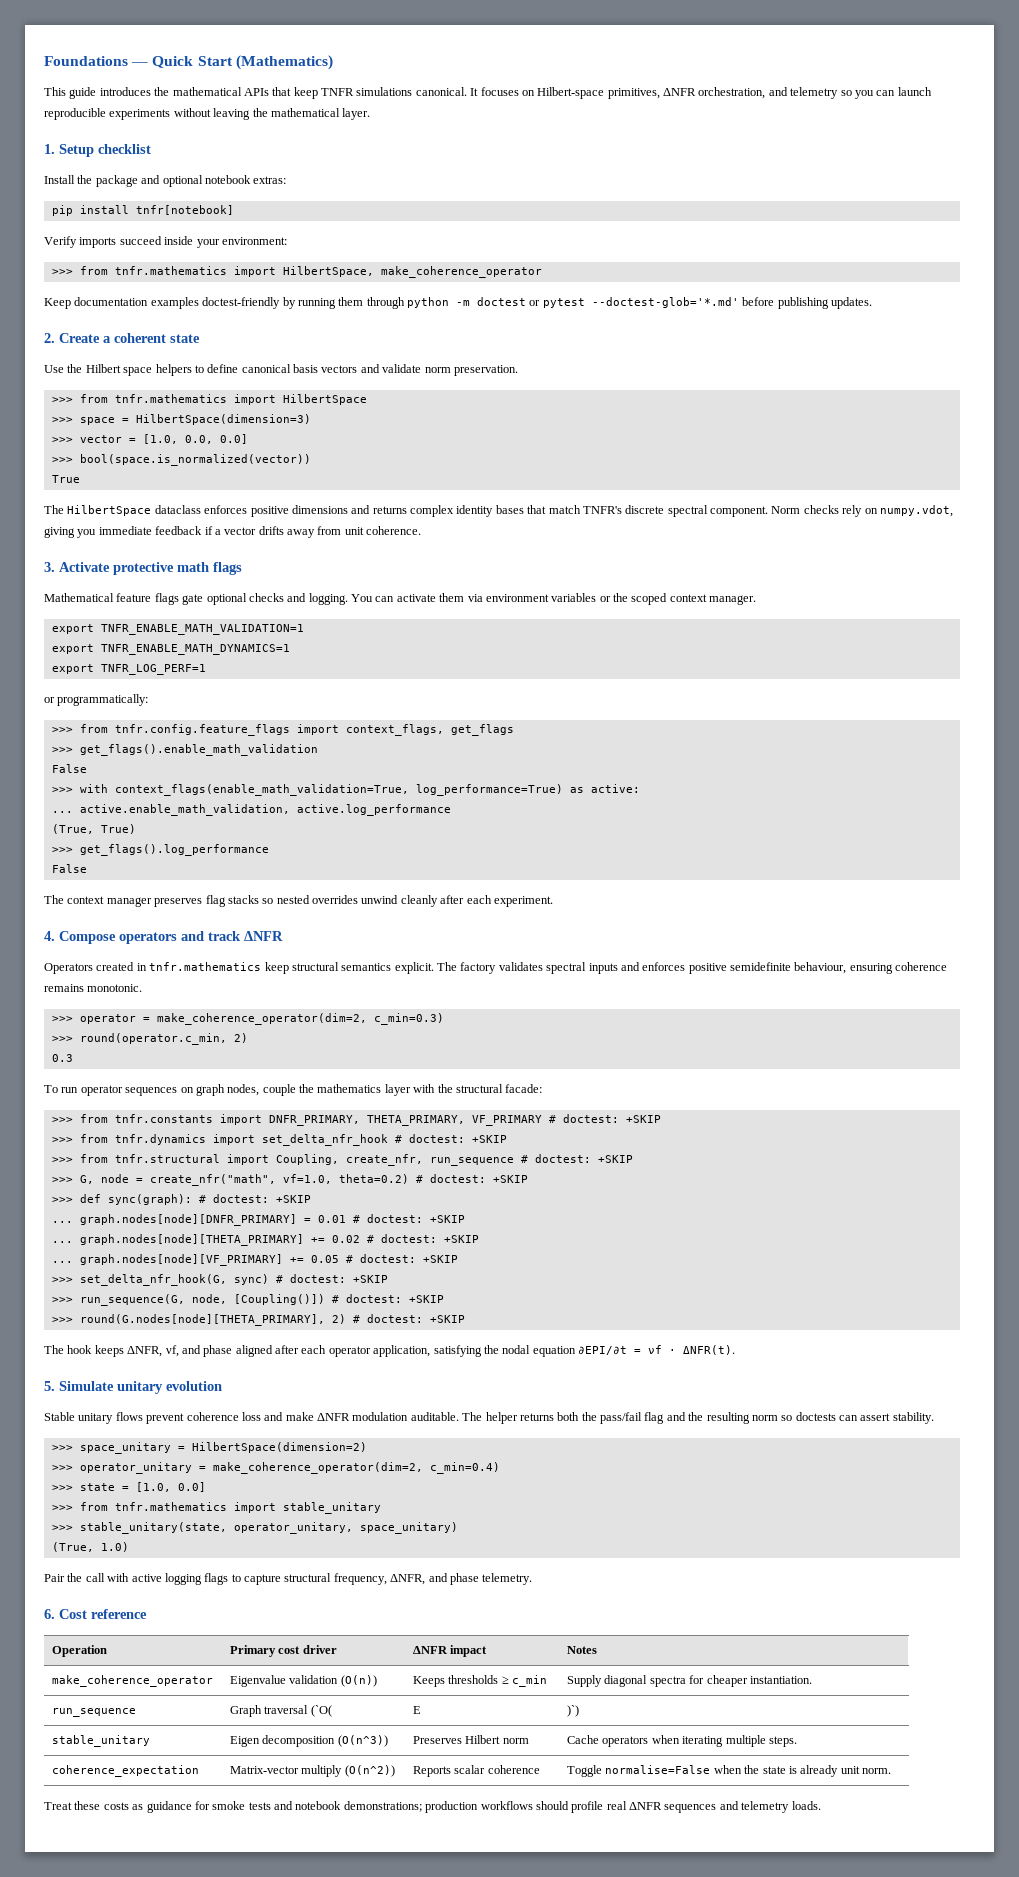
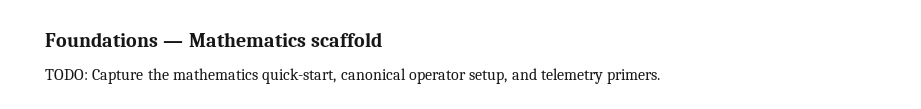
[152,55,333,70] [44,87,932,99] [44,108,371,120] [44,144,151,157] [44,175,287,187] [51,205,234,216] [44,236,287,248] [51,266,542,278] [44,297,872,309] [44,333,200,343] [44,364,518,376] [51,394,367,405] [51,414,311,425] [51,434,248,444] [51,454,311,466] [51,475,80,483] [44,505,953,517] [44,526,422,538] [44,562,242,575] [44,593,757,605] [51,624,304,635] [51,644,290,655] [51,664,206,675] [44,694,149,706] [51,724,514,736] [51,744,318,756] [51,764,87,773] [51,784,640,796] [51,804,451,816] [51,824,136,834] [51,844,269,856] [51,864,87,873] [44,895,553,907] [44,931,283,944] [44,962,948,974] [44,984,143,992] [51,1013,444,1025] [51,1033,248,1045] [51,1054,73,1062] [44,1084,543,1096] [51,1114,661,1126] [51,1134,507,1146] [51,1154,633,1166] [51,1174,528,1186] [51,1194,311,1205] [51,1214,465,1226] [51,1234,479,1246] [51,1254,458,1266] [51,1274,388,1286] [51,1294,444,1306] [51,1314,465,1326] [44,1345,735,1357] [44,1381,222,1394] [44,1412,934,1424] [51,1442,367,1454] [51,1462,500,1474] [51,1482,206,1492] [51,1502,381,1514] [51,1522,458,1534] [51,1542,129,1552] [44,1573,533,1585] [44,1609,147,1619] [52,1645,108,1657] [230,1645,337,1657] [413,1645,488,1657] [567,1646,598,1654] [52,1675,214,1687] [230,1675,377,1687] [413,1675,548,1687] [567,1675,812,1687] [52,1708,137,1717] [230,1705,332,1717] [413,1706,422,1714] [567,1705,580,1717] [52,1735,151,1747] [230,1735,388,1747] [413,1735,529,1744] [567,1735,797,1747] [52,1765,200,1777] [230,1765,395,1777] [413,1765,540,1777] [567,1765,892,1777] [44,1801,821,1813] Quick Start (Mathematics) // This guide introduces the mathematical APIs that keep TNFR simulations canonical. It focuses on Hilbert-space primitives, ΔNFR orchestration, and telemetry so you can launch reproducible experiments without leaving the mathematical layer. // 1. Setup checklist // Install the package and optional notebook extras: // pip install tnfr[notebook] // Verify imports succeed inside your environment: // >>> from tnfr.mathematics import HilbertSpace, make_coherence_operator // Keep documentation examples doctest-friendly by running them through python -m doctest or pytest --doctest-glob='*.md' before publishing updates. // 2. Create a coherent state // Use the Hilbert space helpers to define canonical basis vectors and validate norm preservation. // >>> from tnfr.mathematics import HilbertSpace // >>> space = HilbertSpace(dimension=3) // >>> vector = [1.0, 0.0, 0.0] // >>> bool(space.is_normalized(vector)) // True // The HilbertSpace dataclass enforces positive dimensions and returns complex identity bases that match TNFR's discrete spectral component. Norm checks rely on numpy.vdot, giving you immediate feedback if a vector drifts away from unit coherence. // 3. Activate protective math flags // Mathematical feature flags gate optional checks and logging. You can activate them via environment variables or the scoped context manager. // export TNFR_ENABLE_MATH_VALIDATION=1 // export TNFR_ENABLE_MATH_DYNAMICS=1 // export TNFR_LOG_PERF=1 // or programmatically: // >>> from tnfr.config.feature_flags import context_flags, get_flags // >>> get_flags().enable_math_validation // False // >>> with context_flags(enable_math_validation=True, log_performance=True) as active: // ... active.enable_math_validation, active.log_performance // (True, True) // >>> get_flags().log_performance // False // The context manager preserves flag stacks so nested overrides unwind cleanly after each experiment. // 4. Compose operators and track ΔNFR // Operators created in tnfr.mathematics keep structural semantics explicit. The factory validates spectral inputs and enforces positive semidefinite behaviour, ensuring coherence remains monotonic. // >>> operator = make_coherence_operator(dim=2, c_min=0.3) // >>> round(operator.c_min, 2) // 0.3 // To run operator sequences on graph nodes, couple the mathematics layer with the structural facade: // >>> from tnfr.constants import DNFR_PRIMARY, THETA_PRIMARY, VF_PRIMARY # doctest: +SKIP // >>> from tnfr.dynamics import set_delta_nfr_hook # doctest: +SKIP // >>> from tnfr.structural import Coupling, create_nfr, run_sequence # doctest: +SKIP // >>> G, node = create_nfr("math", vf=1.0, theta=0.2) # doctest: +SKIP // >>> def sync(graph): # doctest: +SKIP // ... graph.nodes[node][DNFR_PRIMARY] = 0.01 # doctest: +SKIP // ... graph.nodes[node][THETA_PRIMARY] += 0.02 # doctest: +SKIP // ... graph.nodes[node][VF_PRIMARY] += 0.05 # doctest: +SKIP // >>> set_delta_nfr_hook(G, sync) # doctest: +SKIP // >>> run_sequence(G, node, [Coupling()]) # doctest: +SKIP // >>> round(G.nodes[node][THETA_PRIMARY], 2) # doctest: +SKIP // The hook keeps ΔNFR, νf, and phase aligned after each operator application, satisfying the nodal equation ∂EPI/∂t = νf · ΔNFR(t). // 5. Simulate unitary evolution // Stable unitary flows prevent coherence loss and make ΔNFR modulation auditable. The helper returns both the pass/fail flag and the resulting norm so doctests can assert stability. // >>> space_unitary = HilbertSpace(dimension=2) // >>> operator_unitary = make_coherence_operator(dim=2, c_min=0.4) // >>> state = [1.0, 0.0] // >>> from tnfr.mathematics import stable_unitary // >>> stable_unitary(state, operator_unitary, space_unitary) // (True, 1.0) // Pair the call with active logging flags to capture structural frequency, ΔNFR, and phase telemetry. // 6. Cost reference // Operation | Primary cost driver | ΔNFR impact | Notes // make_coherence_operator | Eigenvalue validation (O(n)) | Keeps thresholds ≥ c_min | Supply diagonal spectra for cheaper instantiation. // run_sequence | Graph traversal (`O( | E | )`) // stable_unitary | Eigen decomposition (O(n^3)) | Preserves Hilbert norm | Cache operators when iterating multiple steps. // coherence_expectation | Matrix-vector multiply (O(n^2)) | Reports scalar coherence | Toggle normalise=False when the state is already unit norm. // Treat these costs as guidance for smoke tests and notebook demonstrations; production workflows should profile real ΔNFR sequences and telemetry loads. -> [188,32,383,47] [45,68,661,84] Mathematics scaffold // TODO: Capture the mathematics quick-start, canonical operator setup, and telemetry primers.

